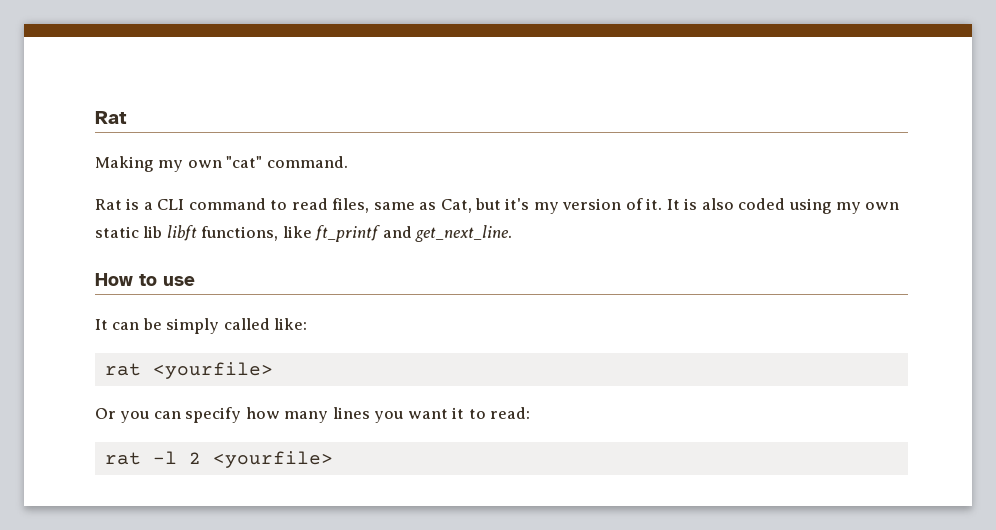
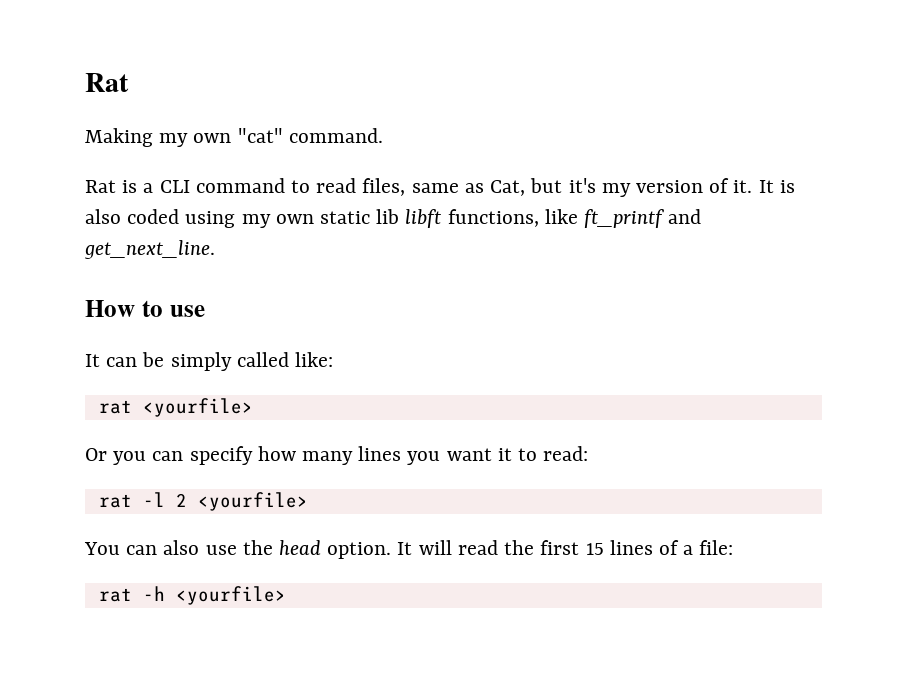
(333, 459) none -> [84,540,734,559] [98,586,286,605] // You can also use the head option. It will read the first 15 lines of a file: // rat -h <yourfile>

